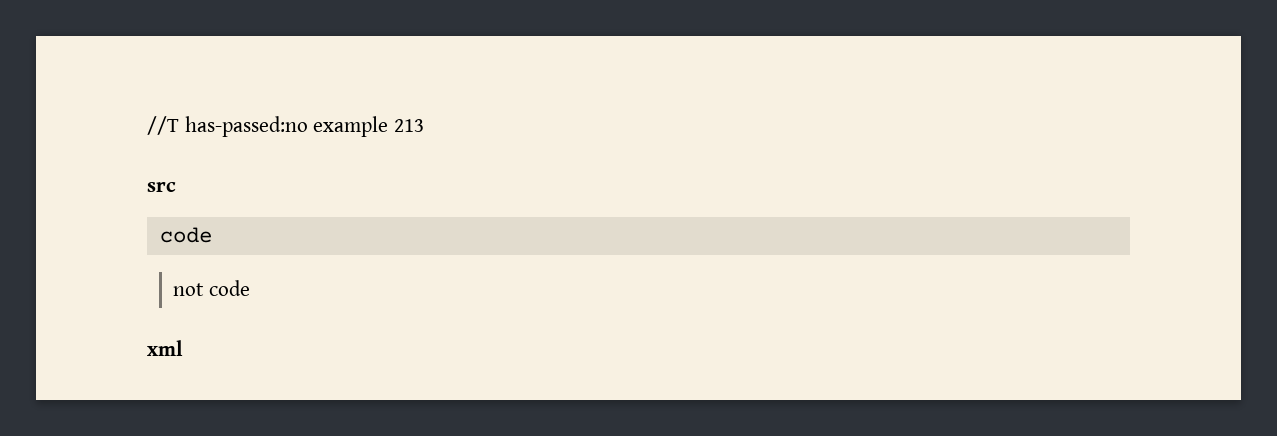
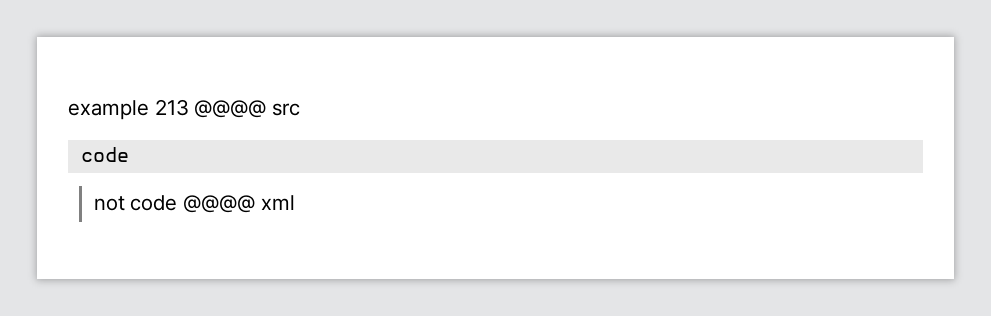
[147,116,308,137] //T has-passed:no -> (68, 110) none
(425, 125) // -> [194,100,267,118] @@@@
(251, 288) // -> [183,195,256,213] @@@@

